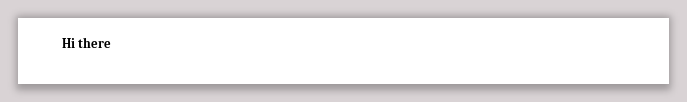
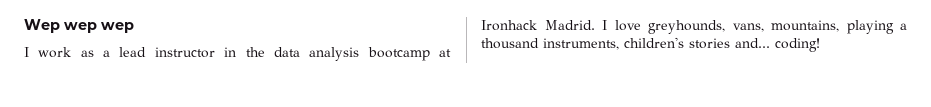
[62,37,112,48] Hi there -> [24,19,134,33] [24,47,452,61] [481,20,907,34] [481,37,820,52] Wep wep wep // I work as a lead instructor in the data analysis bootcamp at Ironhack Madrid. I love greyhounds, vans, mountains, playing a thousand instruments, children's stories and... coding!

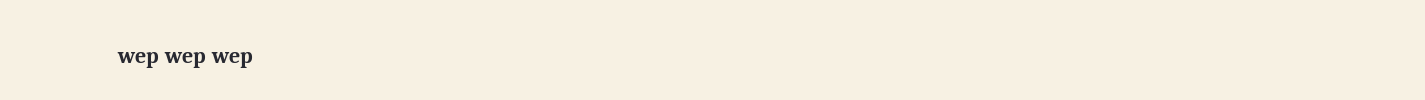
[24,19,134,33] [24,47,452,61] [481,20,907,34] [481,37,820,52] Wep wep wep // I work as a lead instructor in the data analysis bootcamp at Ironhack Madrid. I love greyhounds, vans, mountains, playing a thousand instruments, children's stories and... coding! -> [117,52,253,68] wep wep wep

